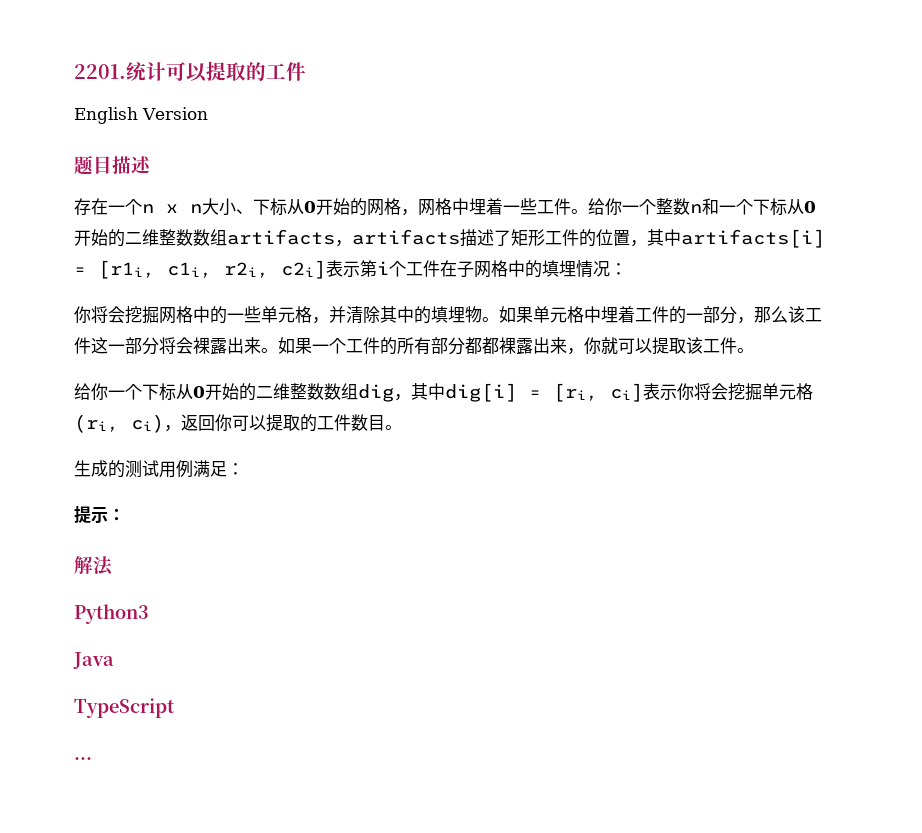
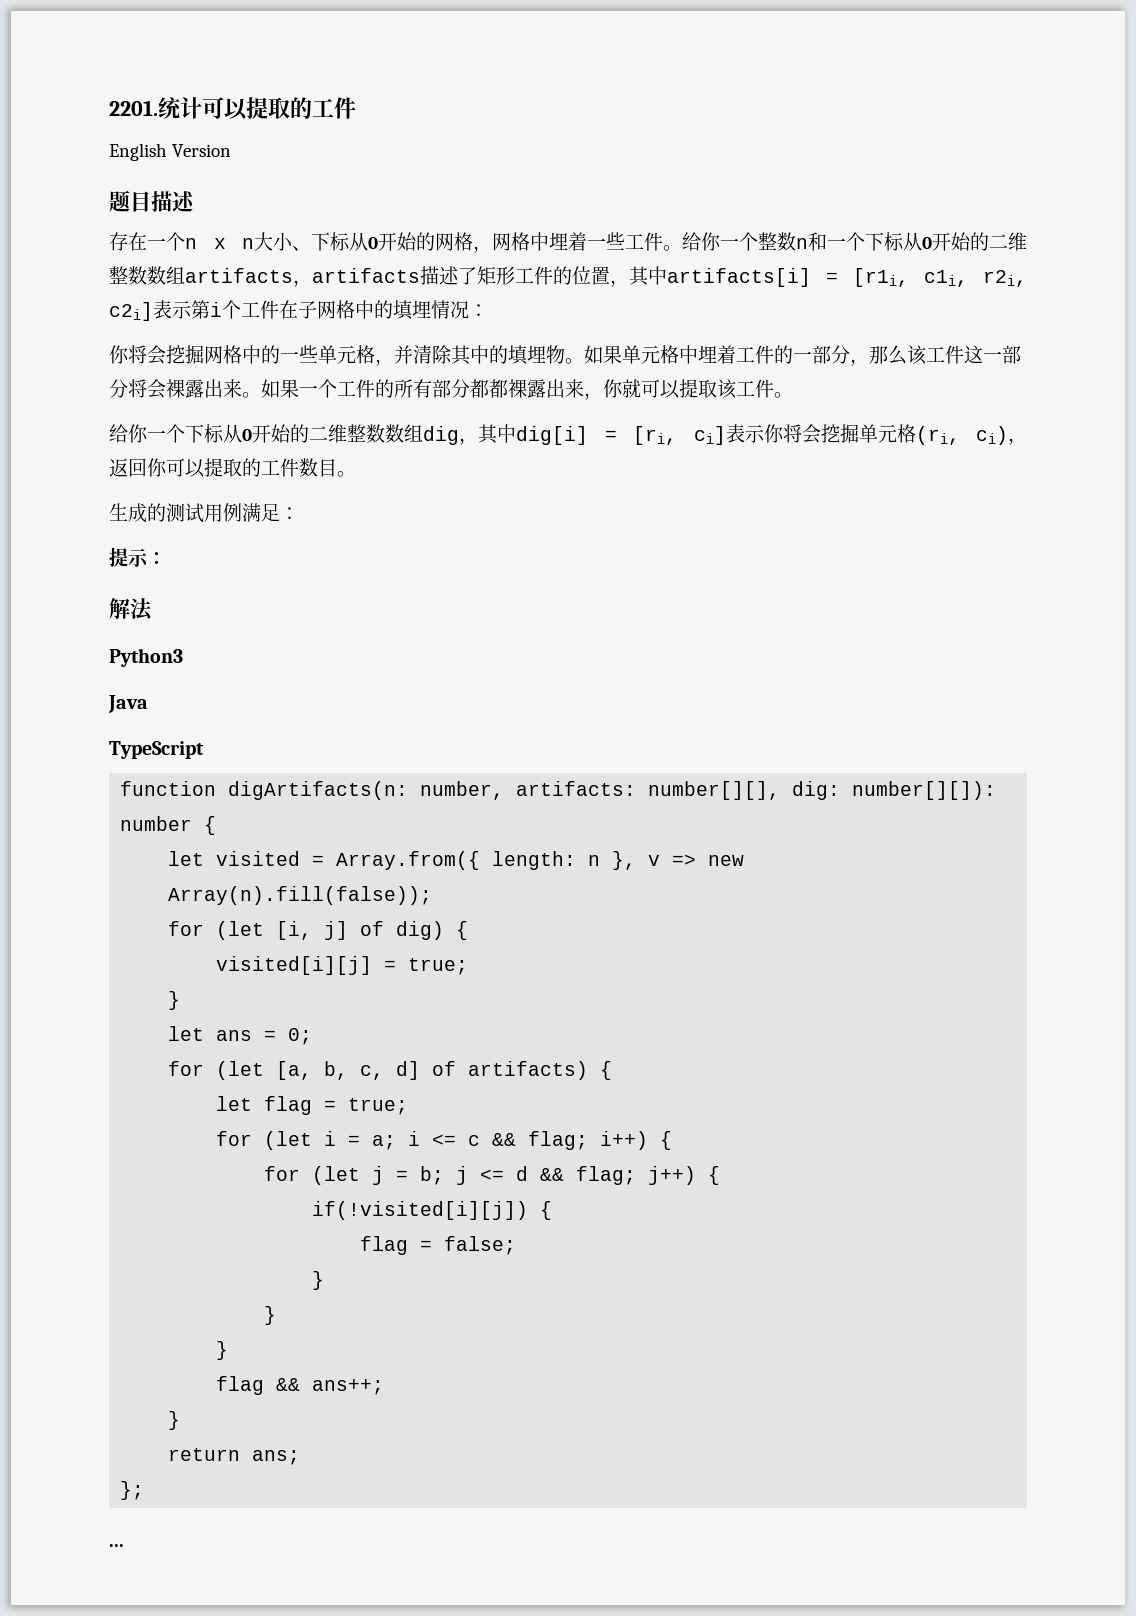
(174, 708) none -> [120,781,997,800] [120,816,217,835] [168,851,745,870] [168,886,433,905] [168,921,469,940] [216,956,469,975] [168,991,181,1010] [168,1026,313,1045] [168,1061,613,1080] [216,1096,409,1115] [216,1131,673,1150] [264,1166,721,1185] [312,1201,553,1220] [360,1236,517,1255] [312,1271,325,1290] [264,1306,277,1325] [216,1341,229,1360] [216,1376,385,1395] [168,1411,181,1430] [168,1448,301,1465] [120,1481,145,1500] // function digArtifacts(n: number, artifacts: number[][], dig: number[][]): number { // let visited = Array.from({ length: n }, v => new Array(n).fill(false)); // for (let [i, j] of dig) { // visited[i][j] = true; // } // let ans = 0; // for (let [a, b, c, d] of artifacts) { // let flag = true; // for (let i = a; i <= c && flag; i++) { // for (let j = b; j <= d && flag; j++) { // if(!visited[i][j]) { // flag = false; // } // } // } // flag && ans++; // } // return ans; // };

